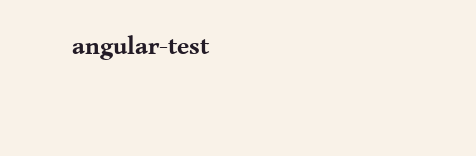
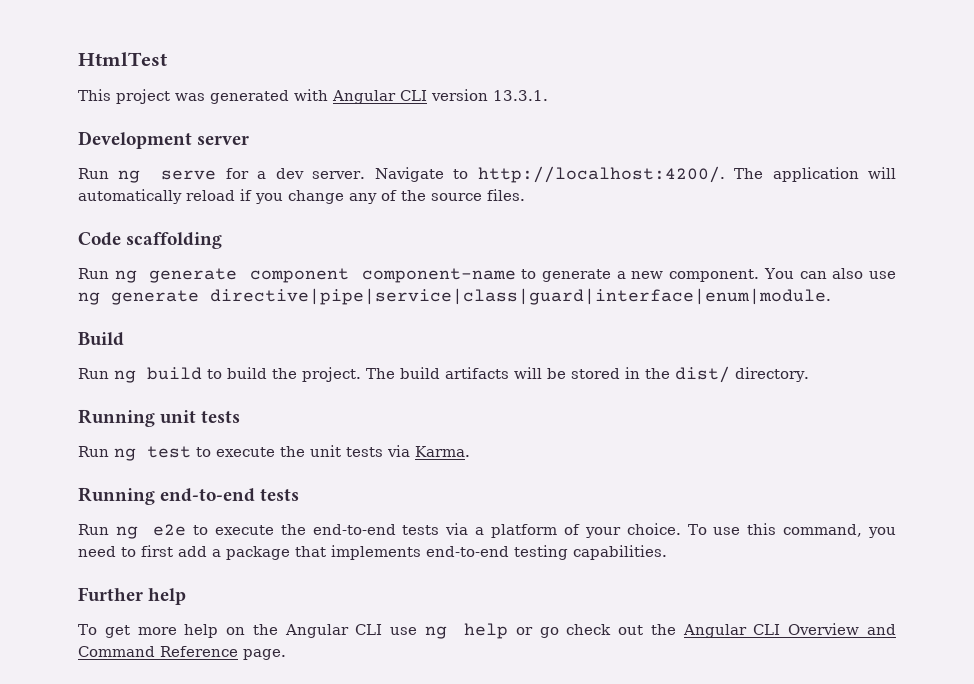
[72,35,210,60] angular-test -> [78,52,167,66] [78,89,548,104] [78,131,250,149] [78,166,896,183] [78,189,525,204] [78,232,223,249] [78,268,897,283] [78,288,831,305] [78,332,124,346] [78,366,809,383] [78,409,241,427] [78,445,470,461] [78,487,300,505] [78,523,897,539] [78,545,667,560] [78,587,187,605] [78,623,896,639] [78,646,286,660] HtmlTest // This project was generated with Angular CLI version 13.3.1. // Development server // Run ng serve for a dev server. Navigate to http://localhost:4200/. The application will automatically reload if you change any of the source files. // Code scaffolding // Run ng generate component component-name to generate a new component. You can also use ng generate directive|pipe|service|class|guard|interface|enum|module. // Build // Run ng build to build the project. The build artifacts will be stored in the dist/ directory. // Running unit tests // Run ng test to execute the unit tests via Karma. // Running end-to-end tests // Run ng e2e to execute the end-to-end tests via a platform of your choice. To use this command, you need to first add a package that implements end-to-end testing capabilities. // Further help // To get more help on the Angular CLI use ng help or go check out the Angular CLI Overview and Command Reference page.

